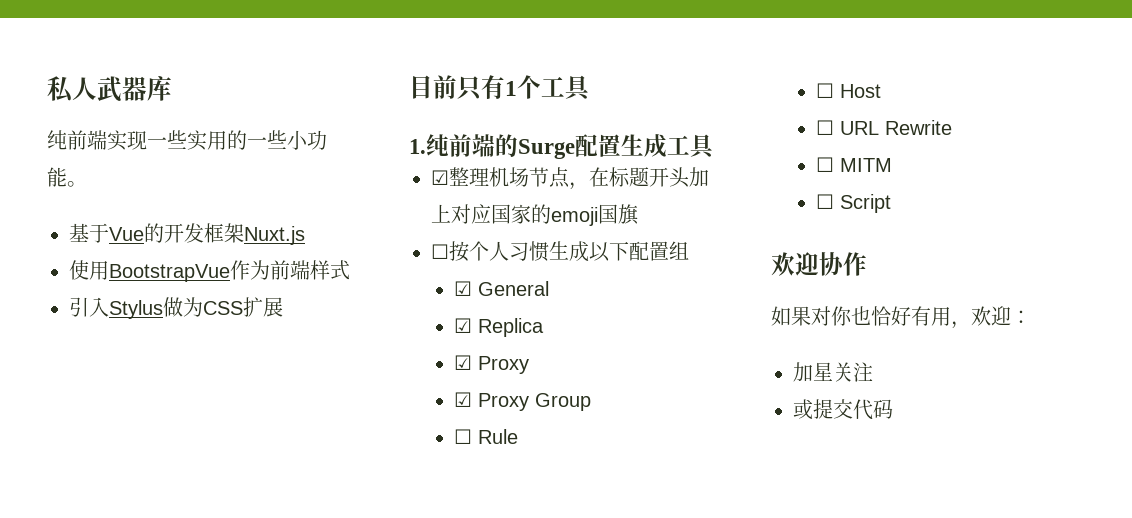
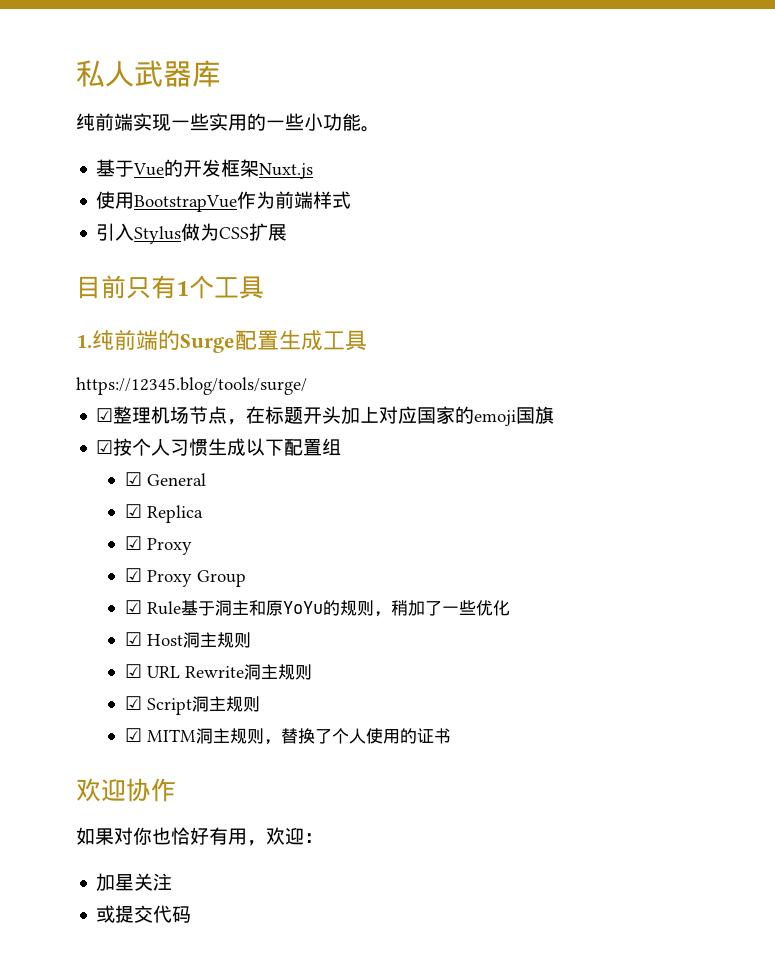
(716, 146) none -> [76,377,307,395] // https://12345.blog/tools/surge/
[431,244,449,259] ☐ -> [96,440,114,454] ☑
[454,429,473,444] ☐ -> [124,600,142,614] ☑
[816,83,882,98] [816,120,953,135] [816,157,893,172] [816,194,892,213] // ☐ Host // ☐ URL Rewrite // ☐ MITM // ☐ Script -> [180,600,510,617] [124,632,251,648] [124,664,312,680] [124,696,260,715] [124,728,451,745] 基于洞主和原YoYu的规则，稍加了一些优化 // ☑ Host洞主规则 // ☑ URL Rewrite洞主规则 // ☑ Script洞主规则 // ☑ MITM洞主规则，替换了个人使用的证书

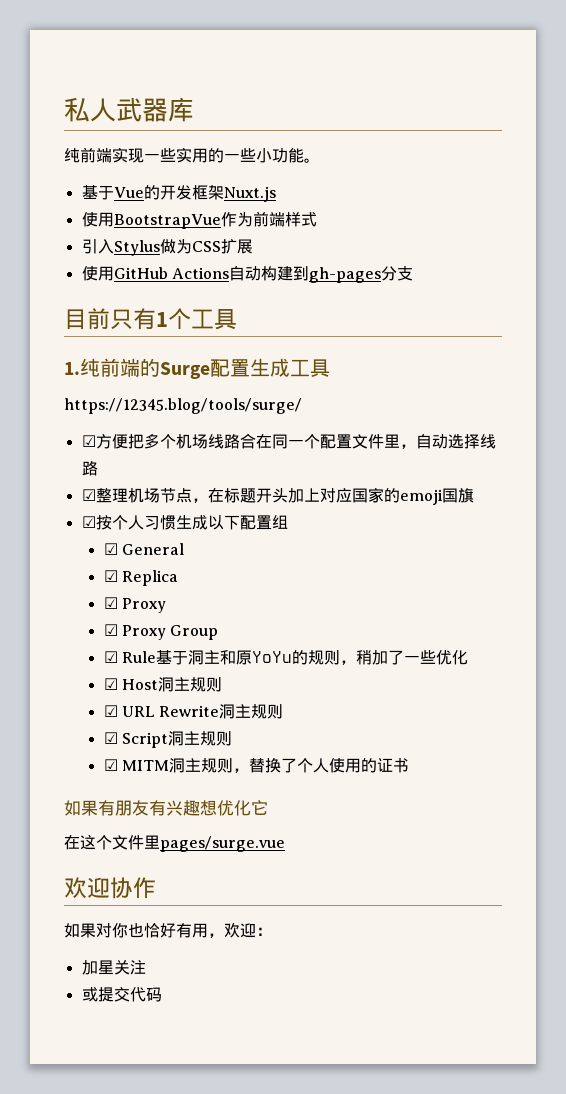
(288, 232) none -> [81,266,413,283] // 使用GitHub Actions自动构建到gh-pages分支
(307, 386) none -> [81,433,496,449] [81,461,98,476] // ☑方便把多个机场线路合在同一个配置文件里，自动选择线路
(451, 736) none -> [64,800,268,816] [64,835,285,852] // 如果有朋友有兴趣想优化它 // 在这个文件里pages/surge.vue

